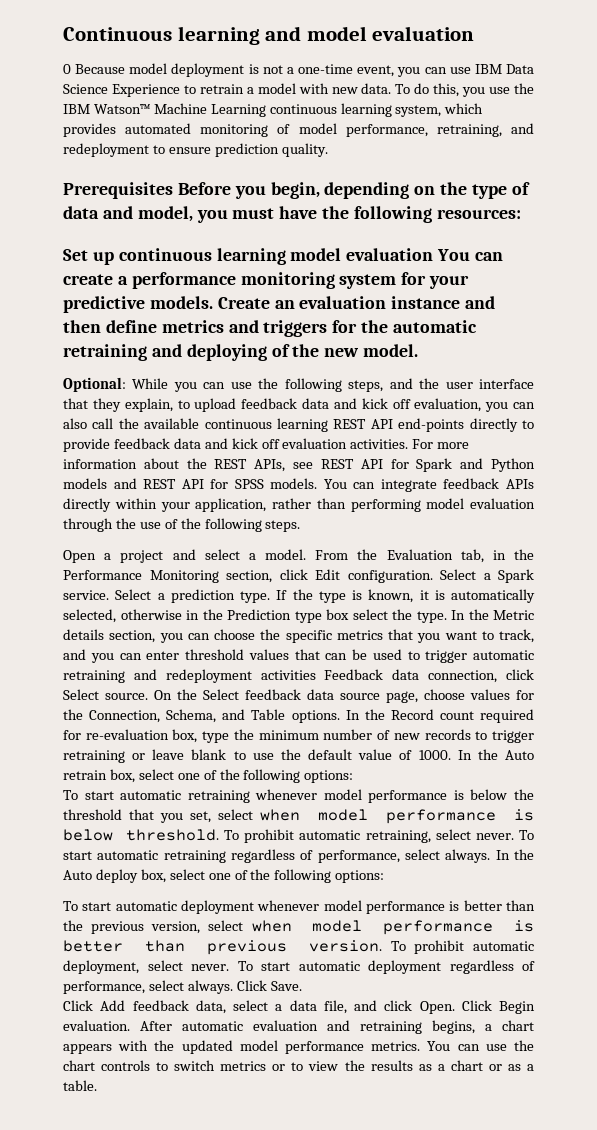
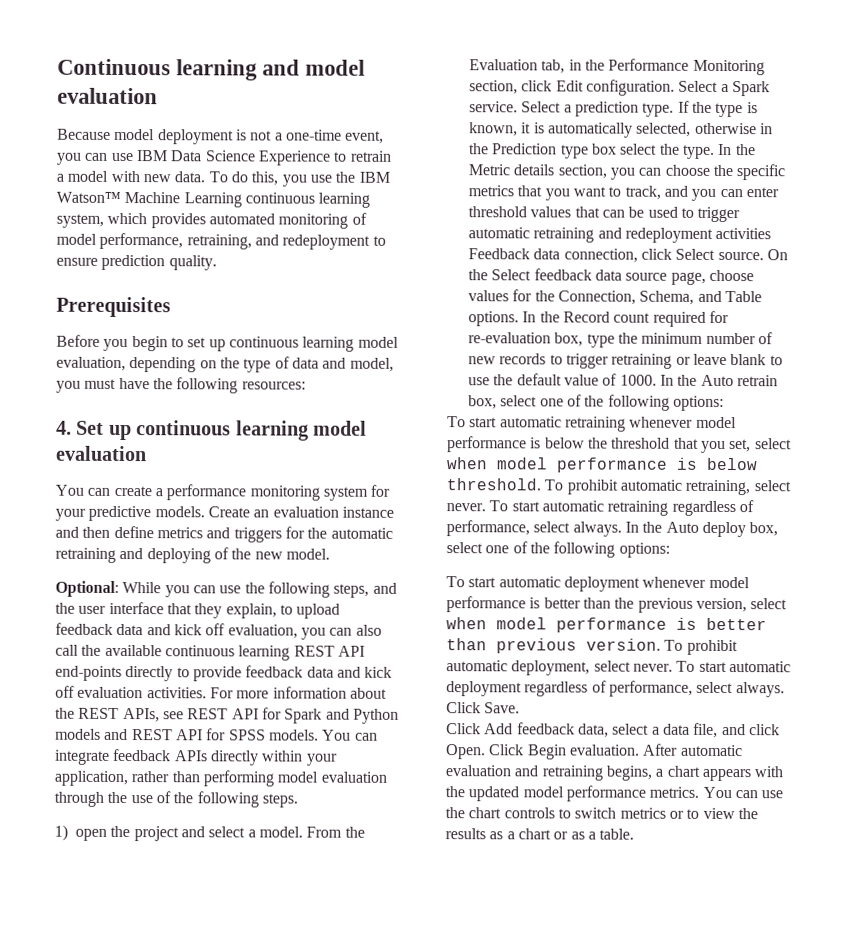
[63,64,71,74] 0 -> (158, 96) none
(173, 190) none -> (171, 307) //
[270,182,320,199] begin, -> [131,336,399,352] [56,356,126,372] begin to set up continuous learning model evaluation,
(521, 214) none -> [56,420,72,435] 4.
(434, 254) none -> (147, 453) //
[63,550,112,563] Open a -> [54,824,131,841] 1) open the

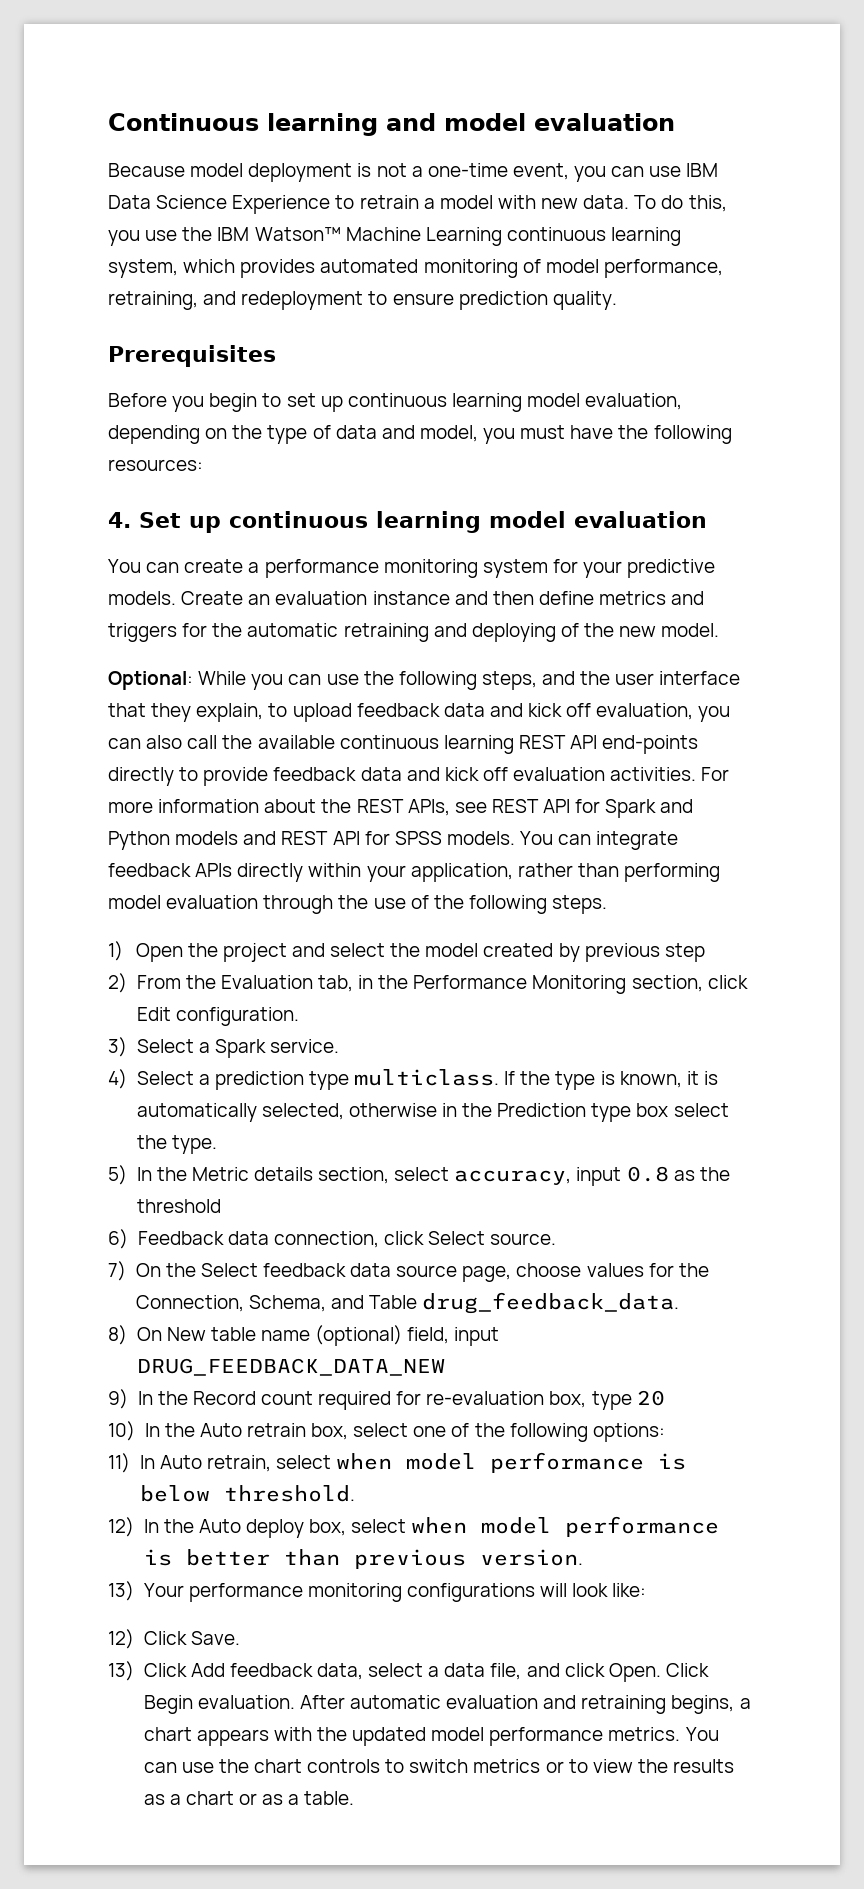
[75,828,107,841] open -> [135,943,183,962] Open
[247,826,303,838] a model. -> [390,943,705,962] [108,973,127,993] the model created by previous step // 2)
(675, 87) none -> [108,1037,127,1057] // 3)
(518, 107) none -> [108,1069,127,1089] // 4)
[642,102,675,117] type. -> [308,1069,500,1090] type multiclass.
(715, 151) none -> [108,1165,127,1185] // 5)
[609,164,786,181] [468,185,779,201] [468,206,741,223] [468,227,772,243] you can choose the specific metrics that you want to track, and you can enter threshold values that can be used to trigger automatic retraining and redeployment activities -> [394,1166,730,1186] [136,1199,221,1213] [108,1229,128,1249] select accuracy, input 0.8 as the threshold // 6)
(764, 256) none -> [108,1261,126,1281] // 7)
[468,311,519,327] options. -> [422,1292,680,1314] [108,1325,500,1346] [136,1358,445,1376] [108,1389,128,1409] drug_feedback_data. // 8) On New table name (optional) field, input DRUG_FEEDBACK_DATA_NEW // 9)
[617,332,773,345] [468,353,783,369] [468,373,657,386] the minimum number of new records to trigger retraining or leave blank to use the default value of 1000. -> [636,1390,665,1406] [108,1421,135,1441] 20 // 10)
[447,416,737,432] [447,436,752,453] To start automatic retraining whenever model performance is below the threshold that you set, -> [108,1453,271,1473] 11) In Auto retrain,
[544,479,791,496] [446,500,754,517] [446,520,622,537] To prohibit automatic retraining, select never. To start automatic retraining regardless of performance, select always. -> [108,1517,134,1537] // 12)
[485,541,670,558] [446,576,750,592] [446,596,788,613] one of the following options: // To start automatic deployment whenever model performance is better than the previous version, select -> (407, 1526) none
[664,639,738,656] [446,660,791,676] [446,680,785,698] To prohibit automatic deployment, select never. To start automatic deployment regardless of performance, select always. -> [108,1581,647,1602] [108,1629,134,1649] // 13) Your performance monitoring configurations will look like: // 12)
(521, 708) none -> [108,1661,134,1681] 13)

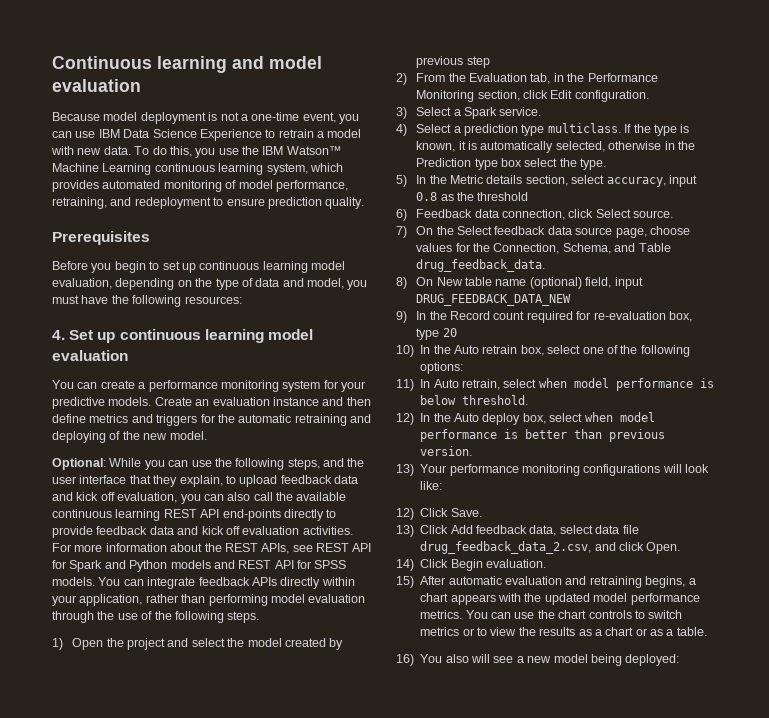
[428,1663,522,1680] a data file, -> [595,525,639,534] [420,541,592,554] data file drug_feedback_data_2.csv,
(661, 1672) none -> [396,559,414,571] // 14)
(295, 1702) none -> [396,576,414,588] // 15)
(355, 1798) none -> [396,654,680,666] // 16) You also will see a new model being deployed:

